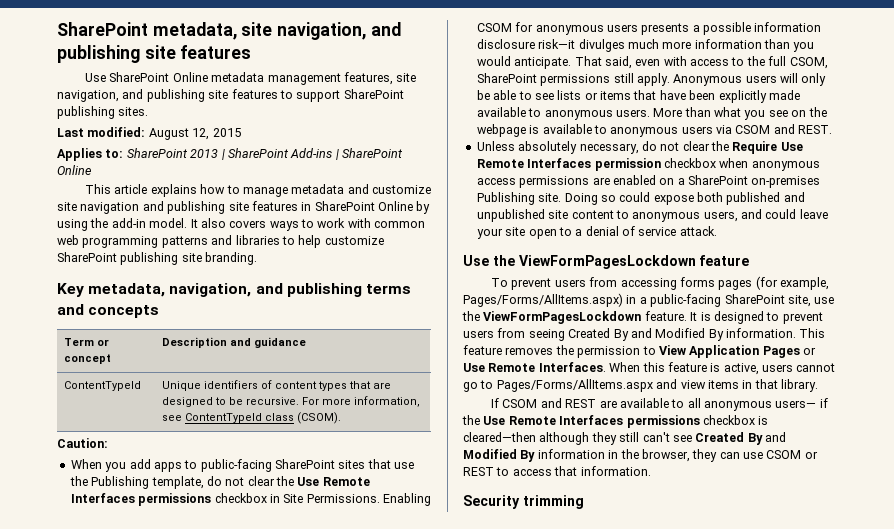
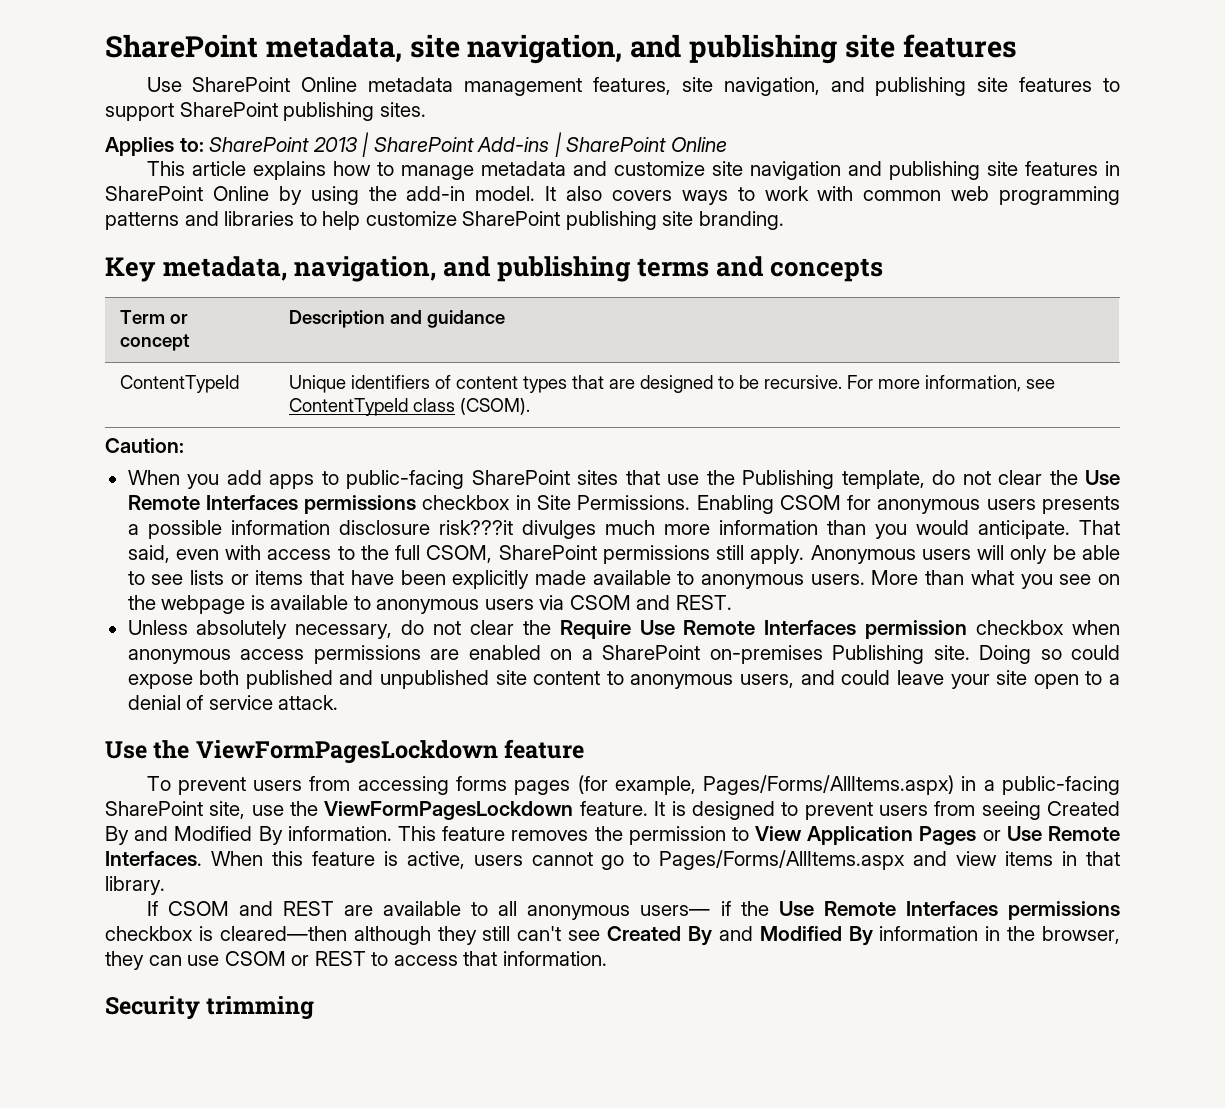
[57,127,241,140] // Last modified: August 12, 2015 -> (426, 109) none
[538,39,576,49] risk—it -> [438,520,513,535] risk???it

